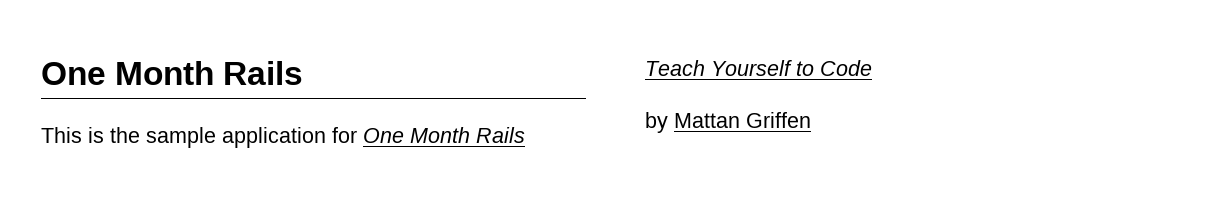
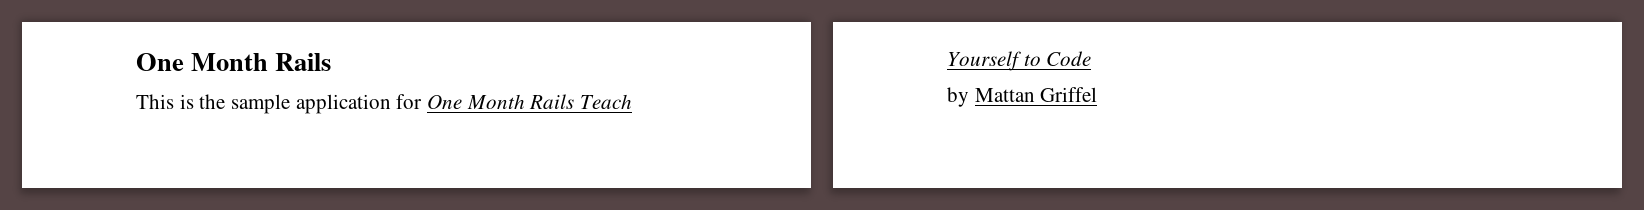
[746,112,811,128] Griffen -> [1040,87,1098,102] Griffel

